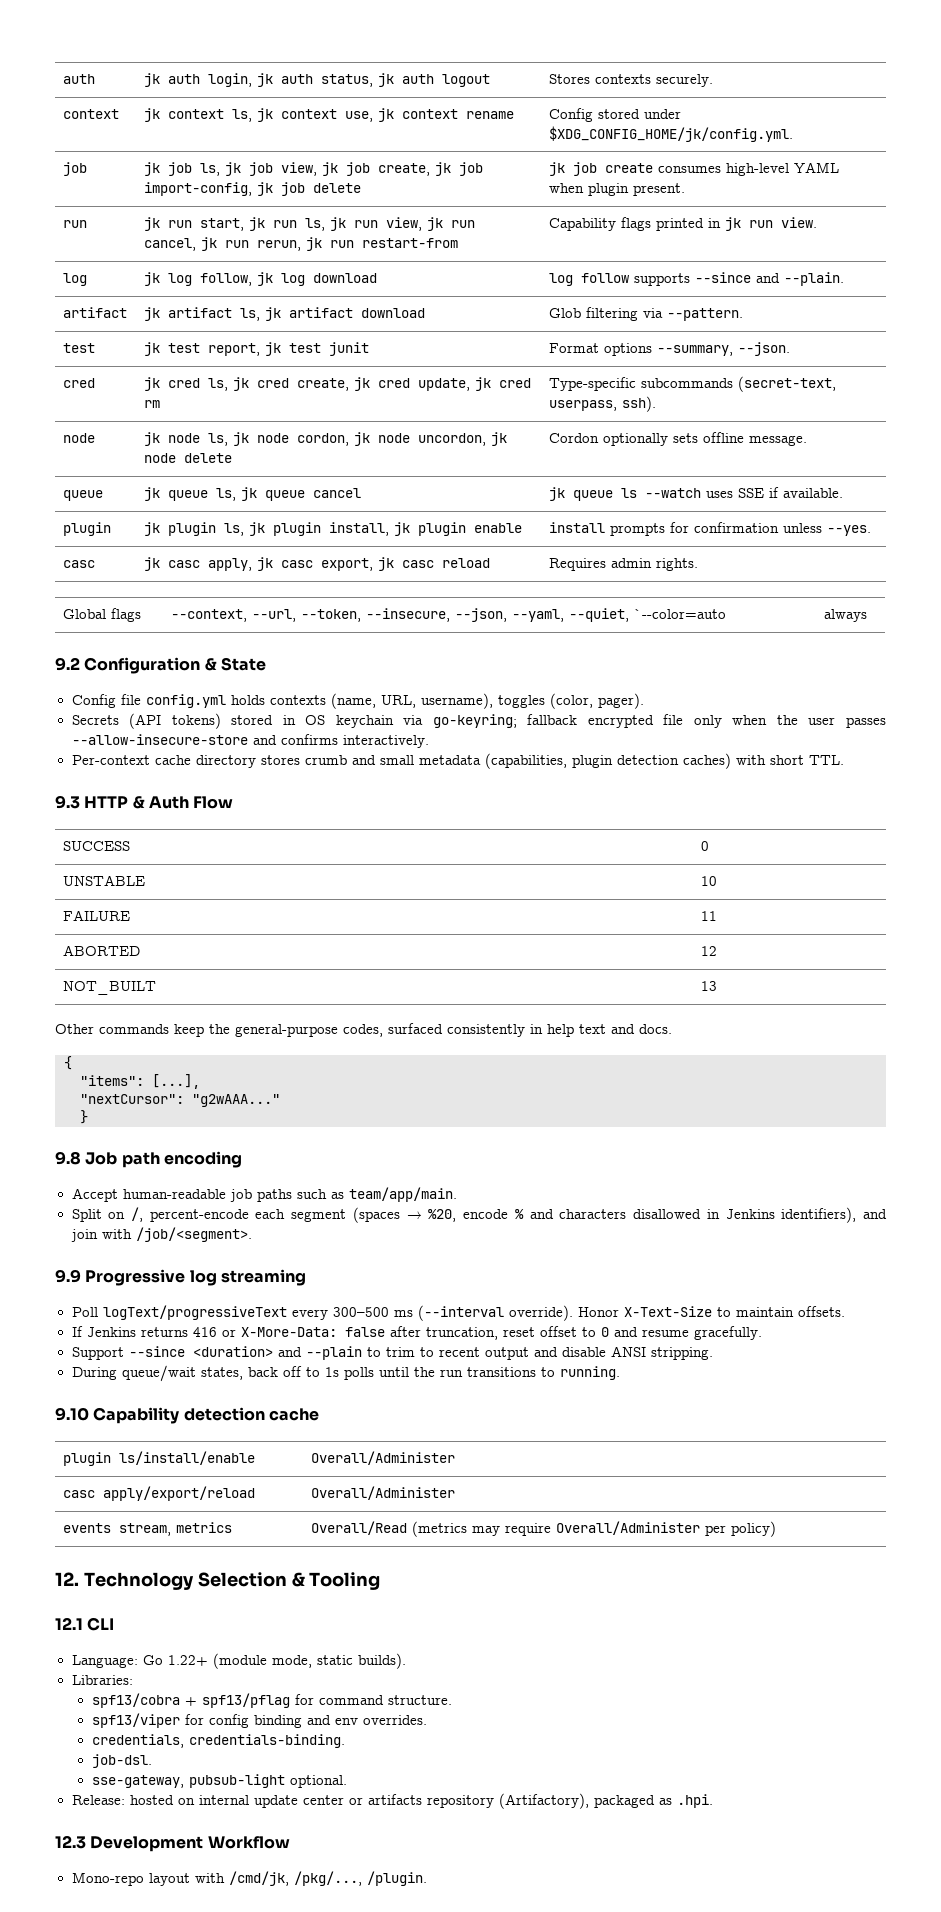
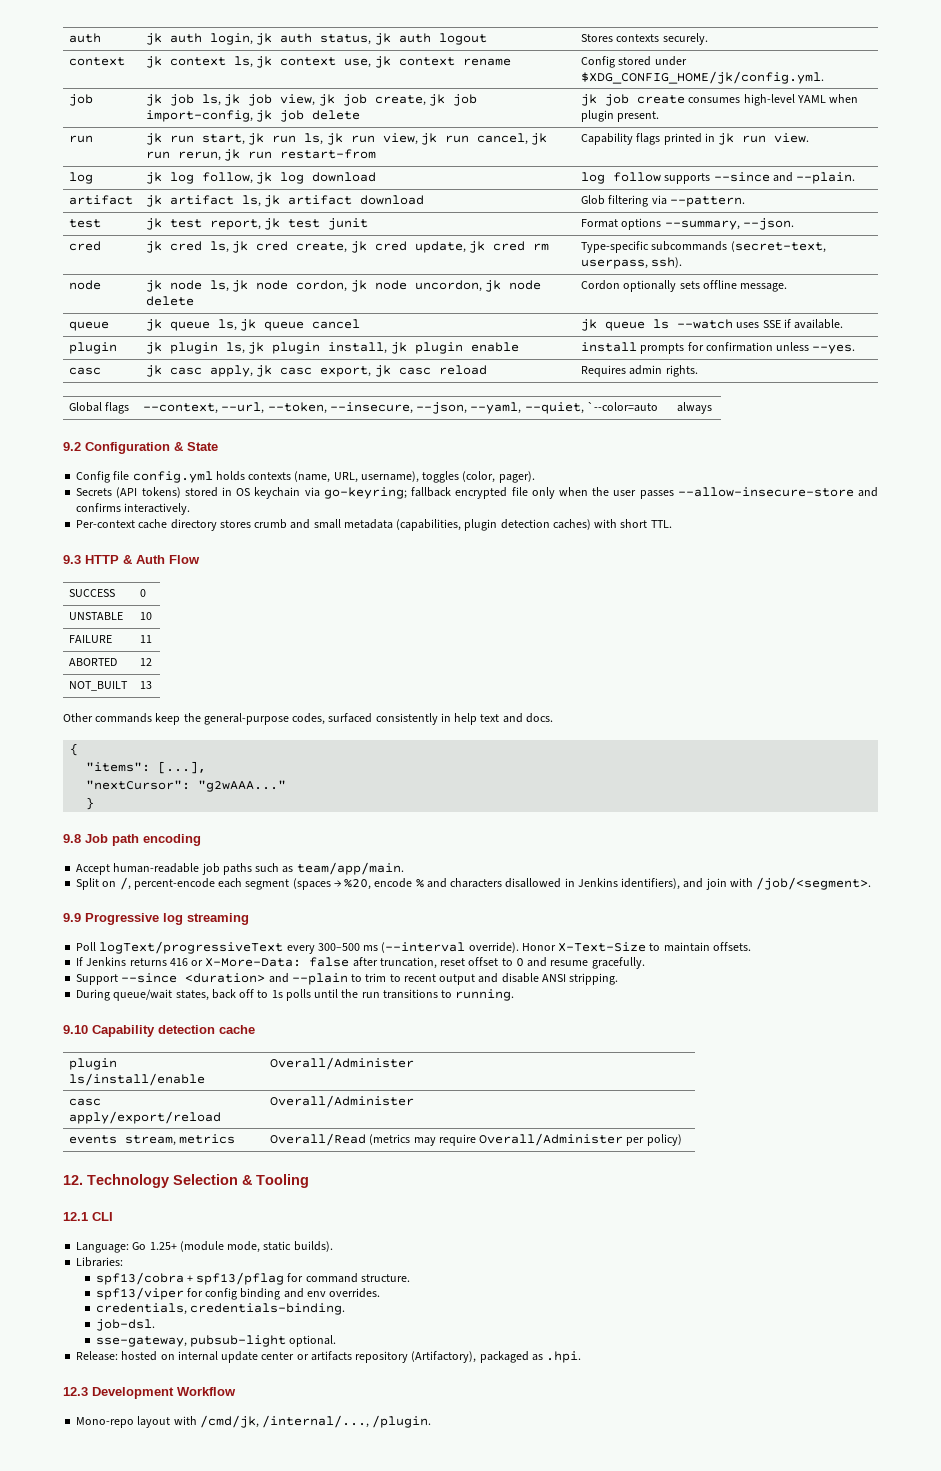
[167,1655,208,1666] 1.22+ -> [149,1242,177,1250] 1.25+
[293,1871,362,1886] /pkg/..., -> [262,1415,370,1428] /internal/...,

